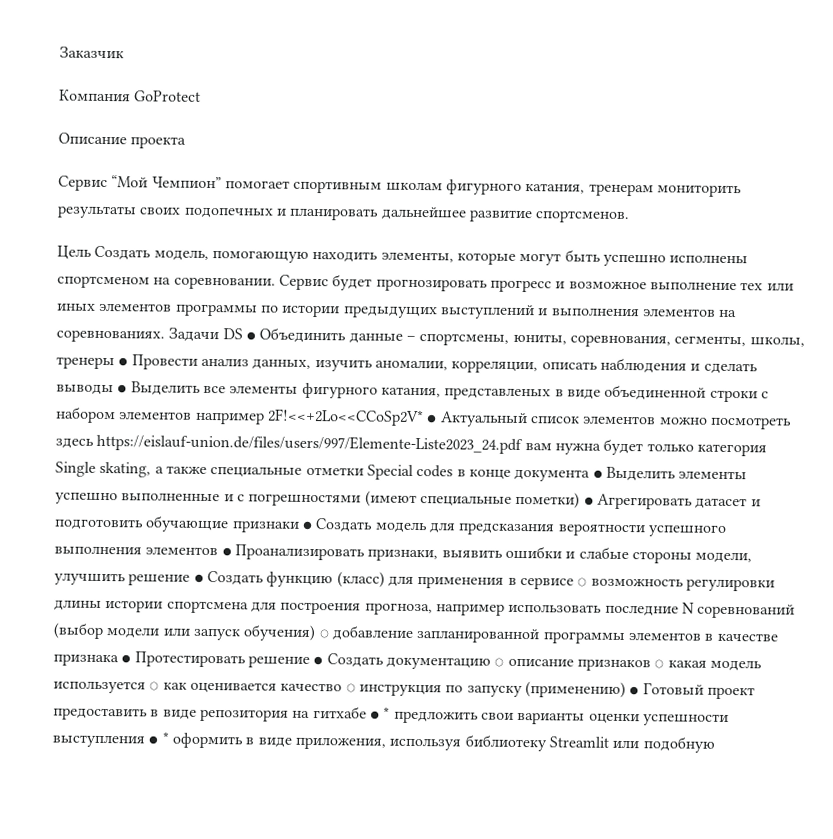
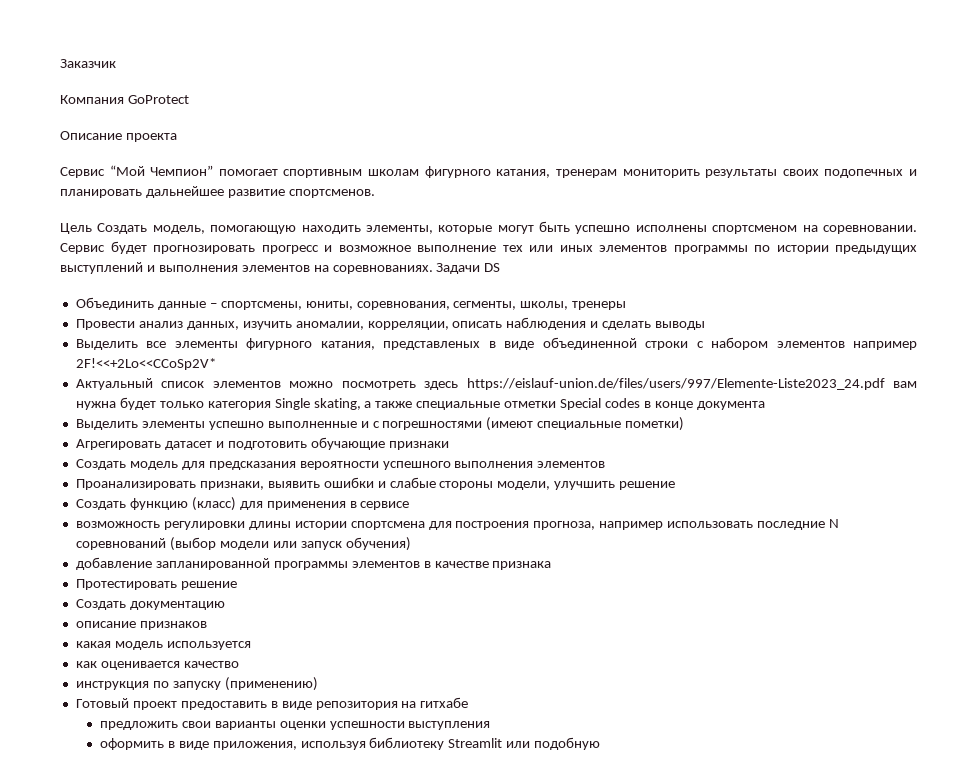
[245,331,256,341] ● -> (501, 267) //
[118,357,129,367] ● -> (627, 305) //
[117,384,128,394] ● -> (706, 325) //
[426,414,438,424] ● -> (216, 364) //
[592,469,603,479] ● -> (765, 405) //
[583,496,594,506] ● -> (685, 424) //
[301,520,313,531] ● -> (449, 445) //
[221,547,232,557] ● -> (606, 464) //
[193,573,204,583] ● -> (676, 485) //
[577,577,588,587] ○ -> (410, 505) //
[318,629,329,639] ○ -> (411, 544) //
[121,654,132,664] ● -> (552, 565) //
[313,656,324,666] ● -> (237, 585) //
[494,657,505,667] ○ -> (225, 605) //
[654,659,665,669] ○ -> (207, 625) //
[149,681,160,691] ○ -> (251, 645) //
[345,683,356,693] ○ -> (239, 664) //
[629,686,640,696] ● -> (318, 684) //
[369,706,391,720] ● * -> (469, 702) //
[148,731,169,745] ● * -> (491, 725) //

